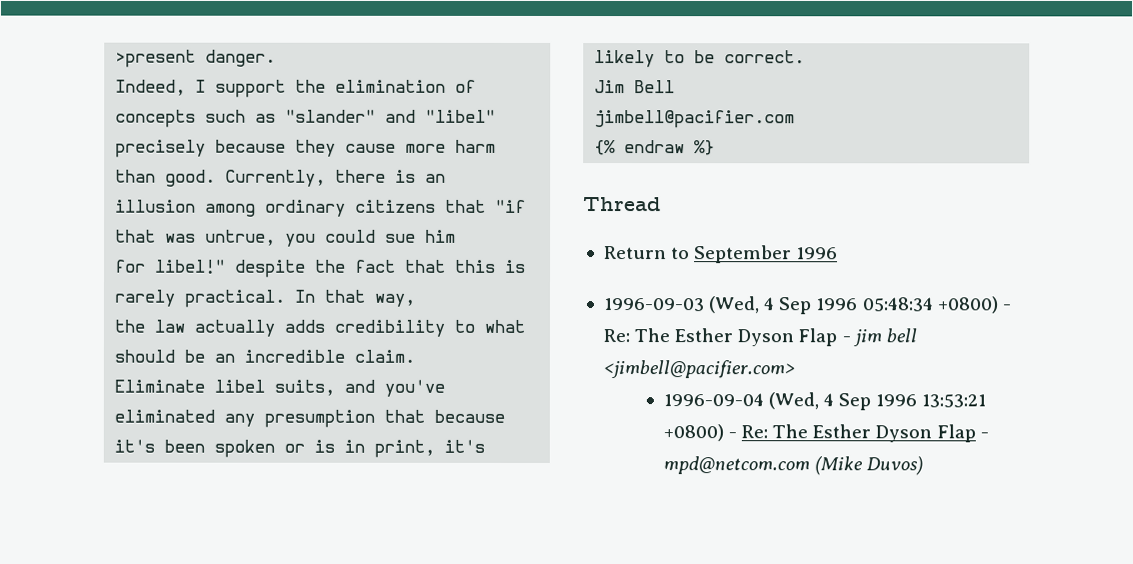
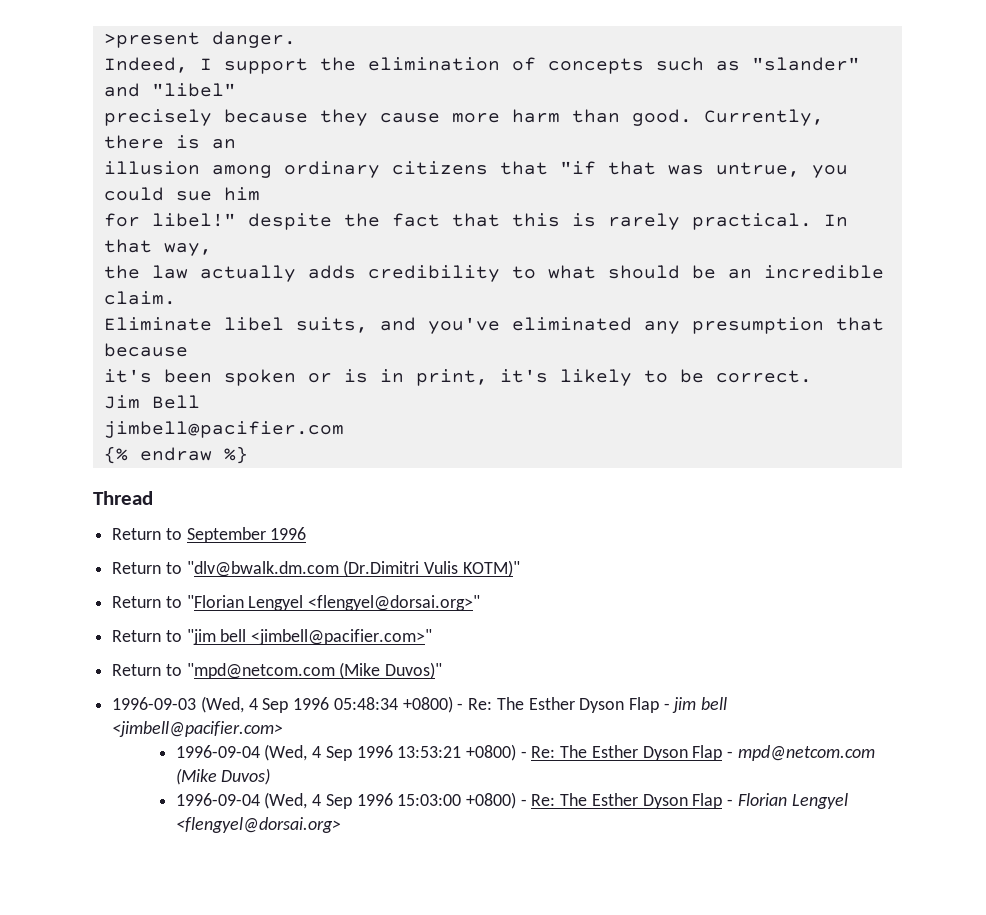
(839, 253) none -> [112,560,520,577] [112,595,481,611] [112,629,433,645] [112,662,443,679] // Return to "dlv@bwalk.dm.com (Dr.Dimitri Vulis KOTM)" // Return to "Florian Lengyel <flengyel@dorsai.org>" // Return to "jim bell <jimbell@pacifier.com>" // Return to "mpd@netcom.com (Mike Duvos)"
(924, 466) none -> [175,792,848,809] [175,817,341,833] // 1996-09-04 (Wed, 4 Sep 1996 15:03:00 +0800) - Re: The Esther Dyson Flap - Florian Lengyel <flengyel@dorsai.org>

